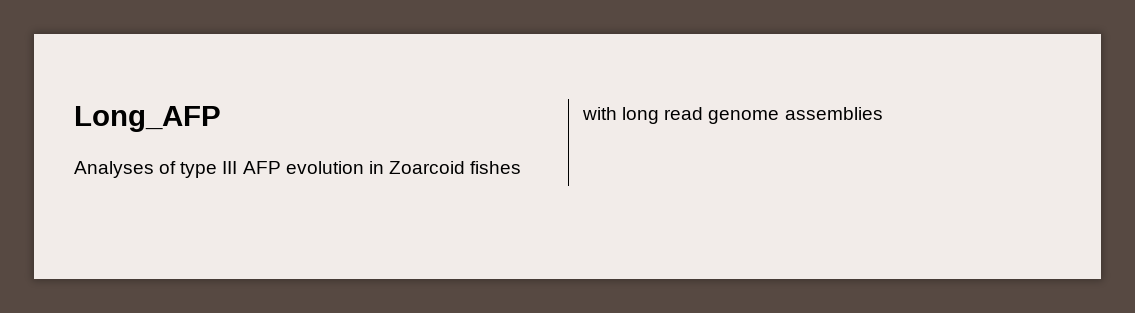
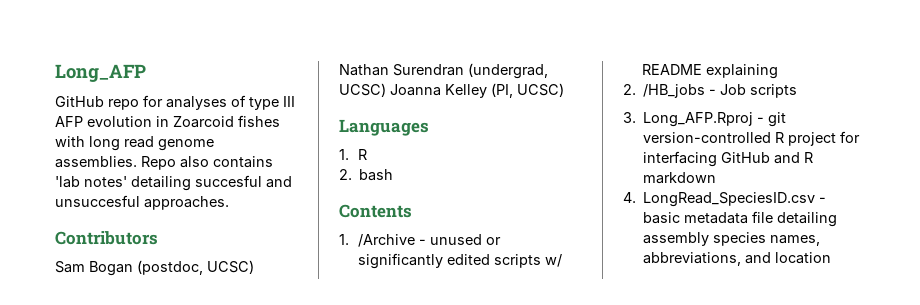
[74,161,154,178] Analyses -> [55,95,227,110] GitHub repo for analyses
[784,107,883,120] assemblies -> [55,156,273,170] [55,175,292,191] [55,195,229,210] [55,231,158,245] [55,260,254,276] [339,63,548,79] [339,83,564,98] [339,119,429,136] [339,149,368,160] [339,169,394,181] [339,204,412,218] [339,234,502,247] [358,253,563,269] [642,64,779,79] [623,84,798,98] [623,112,787,127] [643,131,861,146] [643,151,814,167] [643,172,717,184] [623,192,827,207] [643,211,838,227] [643,232,821,246] [643,252,832,266] assemblies. Repo also contains 'lab notes' detailing succesful and unsuccesful approaches. // Contributors // Sam Bogan (postdoc, UCSC) Nathan Surendran (undergrad, UCSC) Joanna Kelley (PI, UCSC) // Languages // 1. R // 2. bash // Contents // 1. /Archive - unused or significantly edited scripts w/ README explaining // 2. /HB_jobs - Job scripts // 3. Long_AFP.Rproj - git version-controlled R project for interfacing GitHub and R markdown // 4. LongRead_SpeciesID.csv - basic metadata file detailing assembly species names, abbreviations, and location

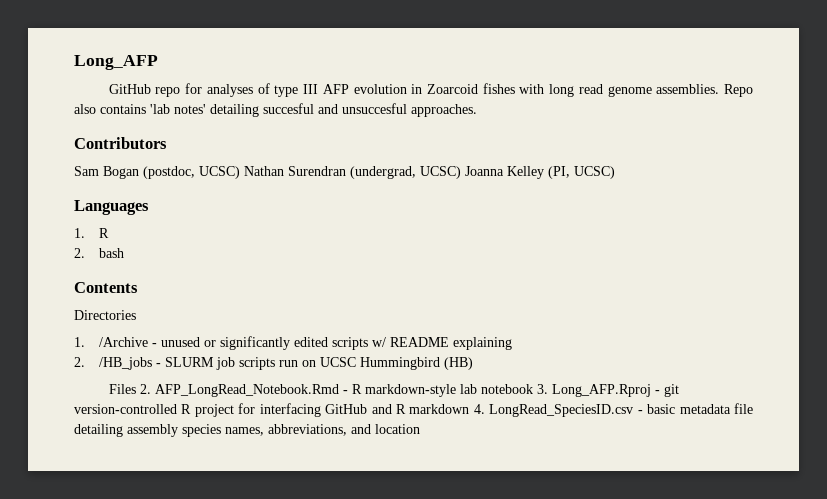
(412, 211) none -> [74,310,136,320] // Directories
[720,84,798,98] Job scripts // -> [165,357,474,370] [108,384,533,397] SLURM job scripts run on UCSC Hummingbird (HB) // Files 2. AFP_LongRead_Notebook.Rmd - R markdown-style lab notebook
(717, 178) // -> (470, 409) none

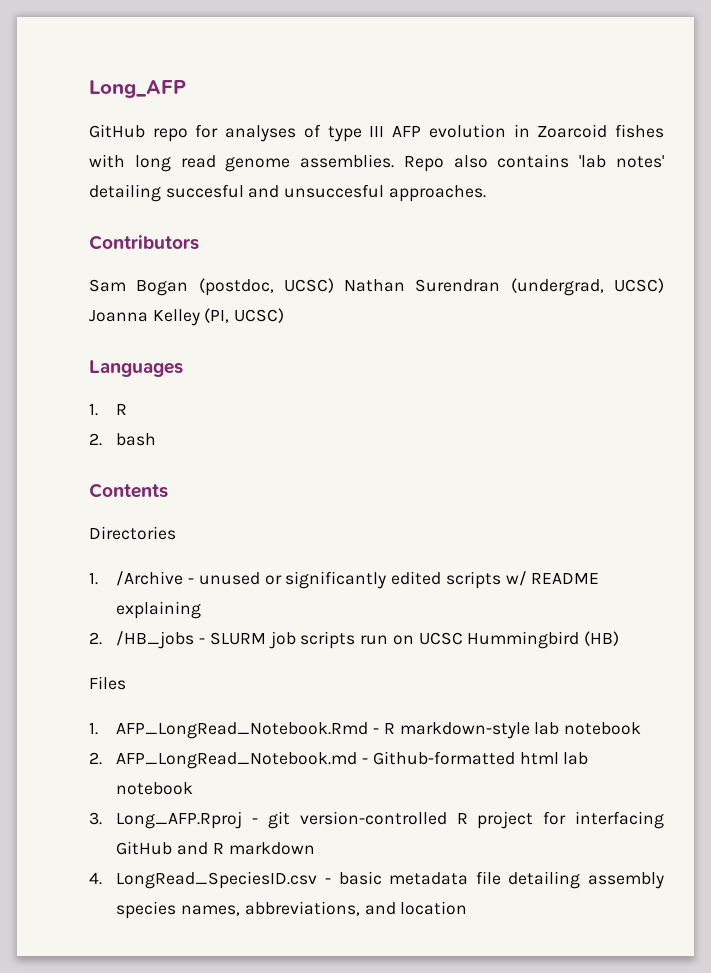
[139,384,151,394] 2. -> [89,722,98,735] // 1.
(533, 389) none -> [89,751,589,769] [116,782,194,795] // 2. AFP_LongRead_Notebook.md - Github-formatted html lab notebook //
(470, 409) none -> (315, 848) //

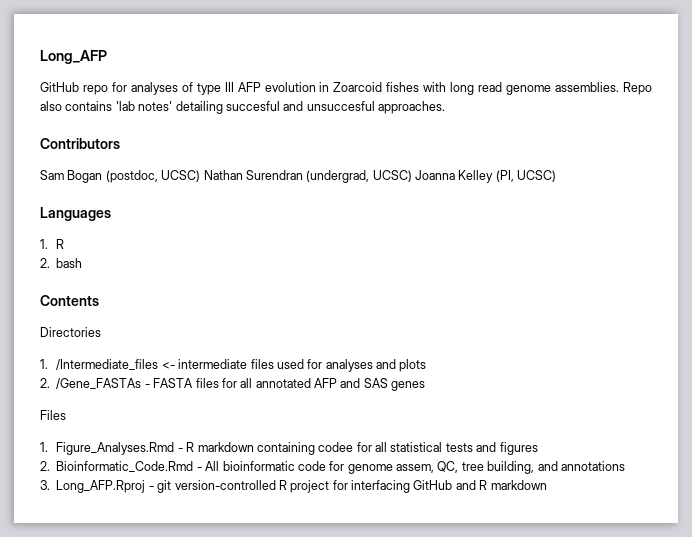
[116,571,600,589] [116,601,202,619] [89,631,619,649] /Archive - unused or significantly edited scripts w/ README explaining // 2. /HB_jobs - SLURM job scripts run on UCSC Hummingbird (HB) -> [56,359,427,372] [40,378,426,391] /Intermediate_files <- intermediate files used for analyses and plots // 2. /Gene_FASTAs - FASTA files for all annotated AFP and SAS genes
[116,722,369,739] AFP_LongRead_Notebook.Rmd -> [56,442,175,455] Figure_Analyses.Rmd
[399,722,642,739] [89,751,589,769] [116,782,194,795] markdown-style lab notebook // 2. AFP_LongRead_Notebook.md - Github-formatted html lab notebook -> [197,442,538,455] [40,461,625,474] markdown containing codee for all statistical tests and figures // 2. Bioinformatic_Code.Rmd - All bioinformatic code for genome assem, QC, tree building, and annotations
[89,871,664,889] [116,901,468,919] // 4. LongRead_SpeciesID.csv - basic metadata file detailing assembly species names, abbreviations, and location -> (547, 485) none

